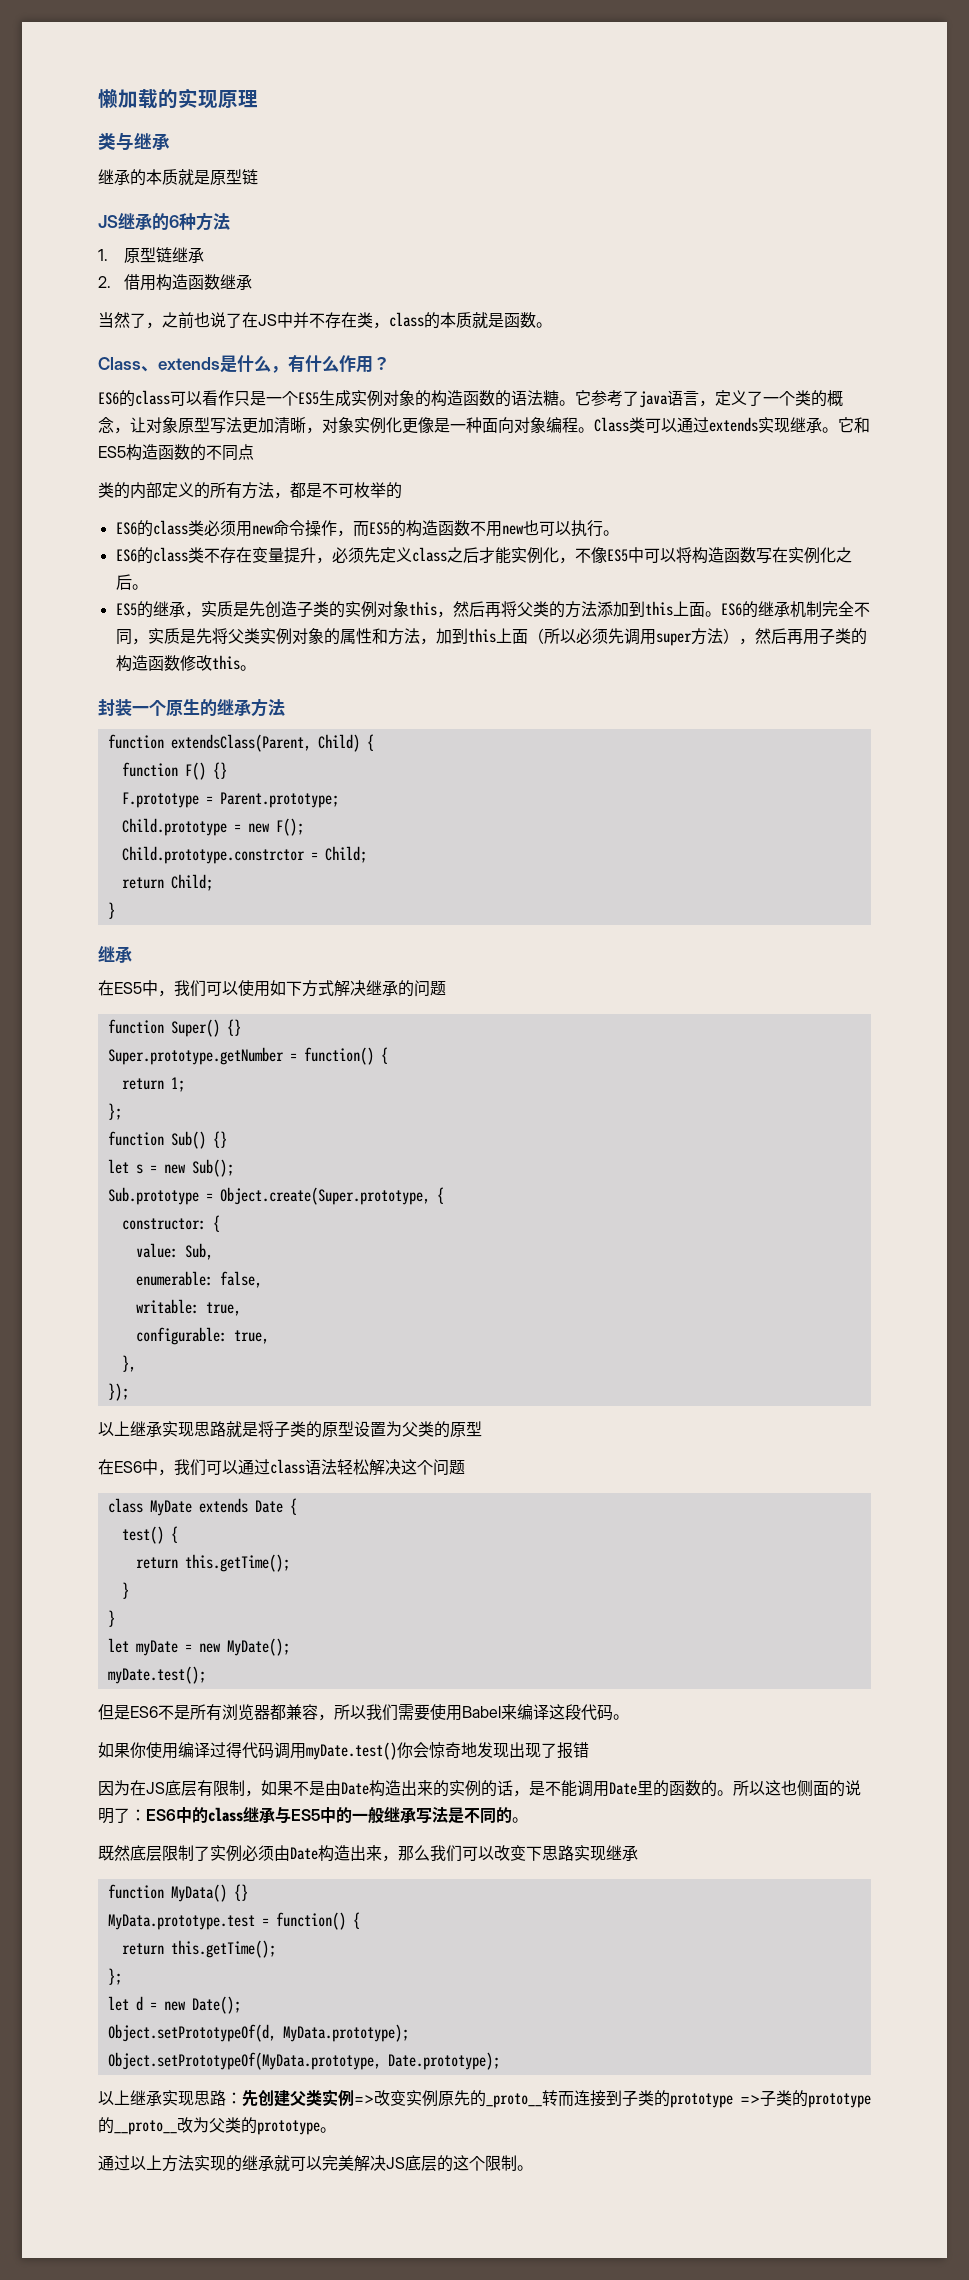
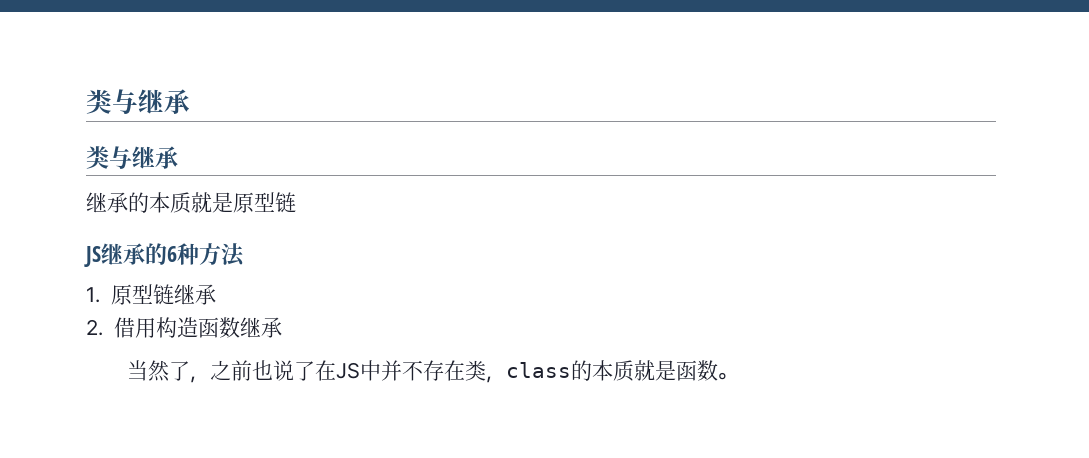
[98,88,258,109] 懒加载的实现原理 -> [86,89,190,114] 类与继承
[98,355,390,373] [98,390,843,408] [98,417,870,434] [98,444,254,461] [98,482,402,499] [115,520,619,537] [115,547,852,564] [115,574,148,590] [115,601,870,618] [115,628,867,646] [115,655,256,672] [98,698,285,717] [107,734,374,752] [121,762,227,780] [121,792,339,808] [121,818,304,836] [121,846,367,864] [121,874,213,891] [107,902,115,919] [98,945,132,963] [98,980,446,997] [107,1019,241,1037] [107,1047,388,1065] [121,1077,185,1092] [107,1103,122,1120] [107,1131,227,1149] [107,1159,234,1177] [107,1187,444,1205] [121,1215,220,1232] [135,1243,213,1260] [135,1271,262,1288] [135,1299,241,1316] [135,1327,269,1345] [121,1355,136,1372] [107,1383,129,1401] [98,1421,482,1438] [98,1459,465,1476] [107,1498,297,1516] [121,1526,178,1544] [135,1554,290,1572] [121,1582,129,1599] [107,1610,115,1627] [107,1638,290,1656] [107,1666,206,1684] [98,1704,629,1721] [98,1742,589,1760] [98,1780,861,1797] [98,1806,528,1824] [98,1845,638,1862] [107,1884,248,1902] [107,1912,360,1930] [121,1940,276,1958] [107,1968,122,1985] [107,1996,241,2014] [107,2024,409,2042] [107,2052,500,2070] [98,2089,871,2108] [98,2117,336,2135] [98,2155,533,2172] // Class、extends是什么，有什么作用？ // ES6的class可以看作只是一个ES5生成实例对象的构造函数的语法糖。它参考了java语言，定义了一个类的概念，让对象原型写法更加清晰，对象实例化更像是一种面向对象编程。Class类可以通过extends实现继承。它和ES5构造函数的不同点 // 类的内部定义的所有方法，都是不可枚举的 // ES6的class类必须用new命令操作，而ES5的构造函数不用new也可以执行。 // ES6的class类不存在变量提升，必须先定义class之后才能实例化，不像ES5中可以将构造函数写在实例化之后。 // ES5的继承，实质是先创造子类的实例对象this，然后再将父类的方法添加到this上面。ES6的继承机制完全不同，实质是先将父类实例对象的属性和方法，加到this上面（所以必须先调用super方法），然后再用子类的构造函数修改this。 // 封装一个原生的继承方法 // function extendsClass(Parent, Child) { // function F() {} // F.prototype = Parent.prototype; // Child.prototype = new F(); // Child.prototype.constrctor = Child; // return Child; // } // 继承 // 在ES5中，我们可以使用如下方式解决继承的问题 // function Super() {} // Super.prototype.getNumber = function() { // return 1; // }; // function Sub() {} // let s = new Sub(); // Sub.prototype = Object.create(Super.prototype, { // constructor: { // value: Sub, // enumerable: false, // writable: true, // configurable: true, // }, // }); // 以上继承实现思路就是将子类的原型设置为父类的原型 // 在ES6中，我们可以通过class语法轻松解决这个问题 // class MyDate extends Date { // test() { // return this.getTime(); // } // } // let myDate = new MyDate(); // myDate.test(); // 但是ES6不是所有浏览器都兼容，所以我们需要使用Babel来编译这段代码。 // 如果你使用编译过得代码调用myDate.test()你会惊奇地发现出现了报错 // 因为在JS底层有限制，如果不是由Date构造出来的实例的话，是不能调用Date里的函数的。所以这也侧面的说明了：ES6中的class继承与ES5中的一般继承写法是不同的。 // 既然底层限制了实例必须由Date构造出来，那么我们可以改变下思路实现继承 // function MyData() {} // MyData.prototype.test = function() { // return this.getTime(); // }; // let d = new Date(); // Object.setPrototypeOf(d, MyData.prototype); // Object.setPrototypeOf(MyData.prototype, Date.prototype); // 以上继承实现思路：先创建父类实例=>改变实例原先的_proto__转而连接到子类的prototype =>子类的prototype的__proto__改为父类的prototype。 // 通过以上方法实现的继承就可以完美解决JS底层的这个限制。 -> (739, 376) none

